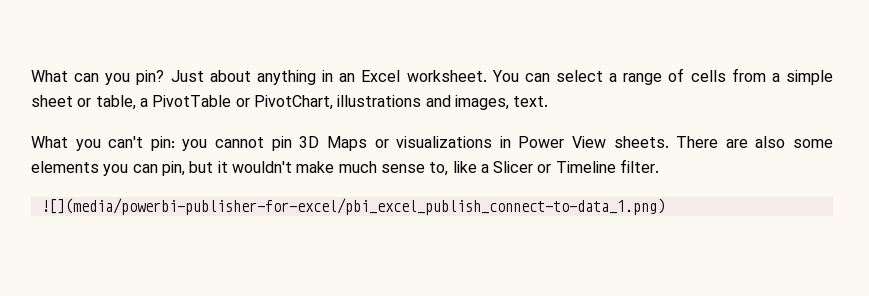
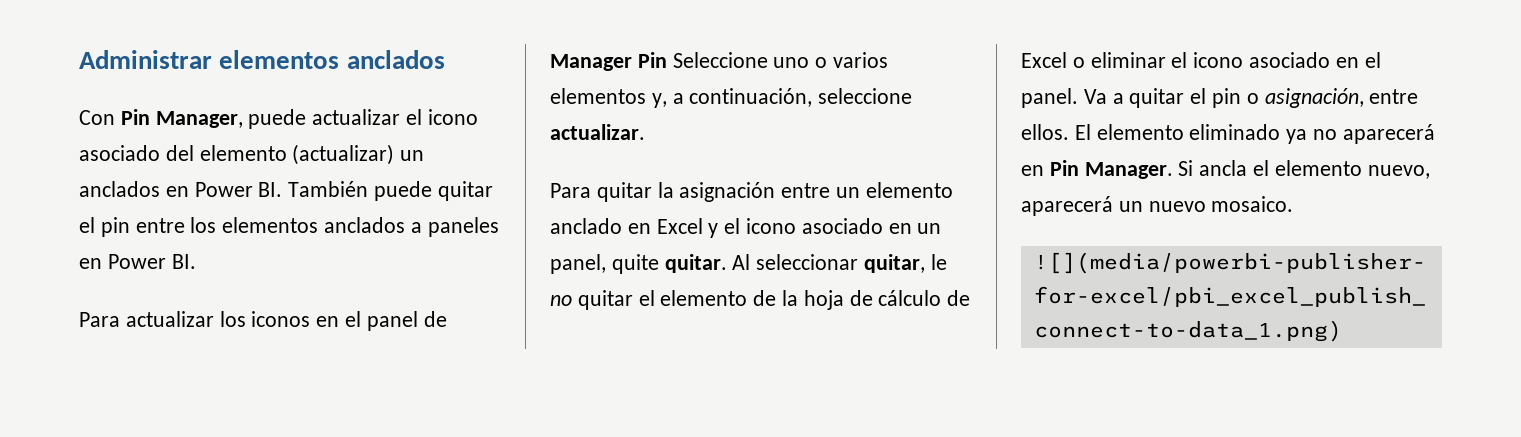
[31,68,833,85] [31,95,549,110] [31,136,833,151] [31,159,660,176] What can you pin? Just about anything in an Excel worksheet. You can select a range of cells from a simple sheet or table, a PivotTable or PivotChart, illustrations and images, text. // What you can't pin: you cannot pin 3D Maps or visualizations in Power View sheets. There are also some elements you can pin, but it wouldn't make much sense to, like a Slicer or Timeline filter. -> [79,50,445,69] [79,109,478,129] [79,144,425,165] [79,181,493,201] [79,217,499,237] [79,254,196,269] [79,311,447,331] [550,52,889,71] [550,88,913,108] [550,124,645,140] [550,182,953,202] [550,218,942,238] [550,254,947,274] [550,290,971,310] [1021,52,1381,68] [1021,88,1419,108] [1021,124,1435,144] [1021,160,1430,179] [1021,196,1294,216] Administrar elementos anclados // Con Pin Manager, puede actualizar el icono asociado del elemento (actualizar) un anclados en Power BI. También puede quitar el pin entre los elementos anclados a paneles en Power BI. // Para actualizar los iconos en el panel de Manager Pin Seleccione uno o varios elementos y, a continuación, seleccione actualizar. // Para quitar la asignación entre un elemento anclado en Excel y el icono asociado en un panel, quite quitar. Al seleccionar quitar, le no quitar el elemento de la hoja de cálculo de Excel o eliminar el icono asociado en el panel. Va a quitar el pin o asignación, entre ellos. El elemento eliminado ya no aparecerá en Pin Manager. Si ancla el elemento nuevo, aparecerá un nuevo mosaico.

